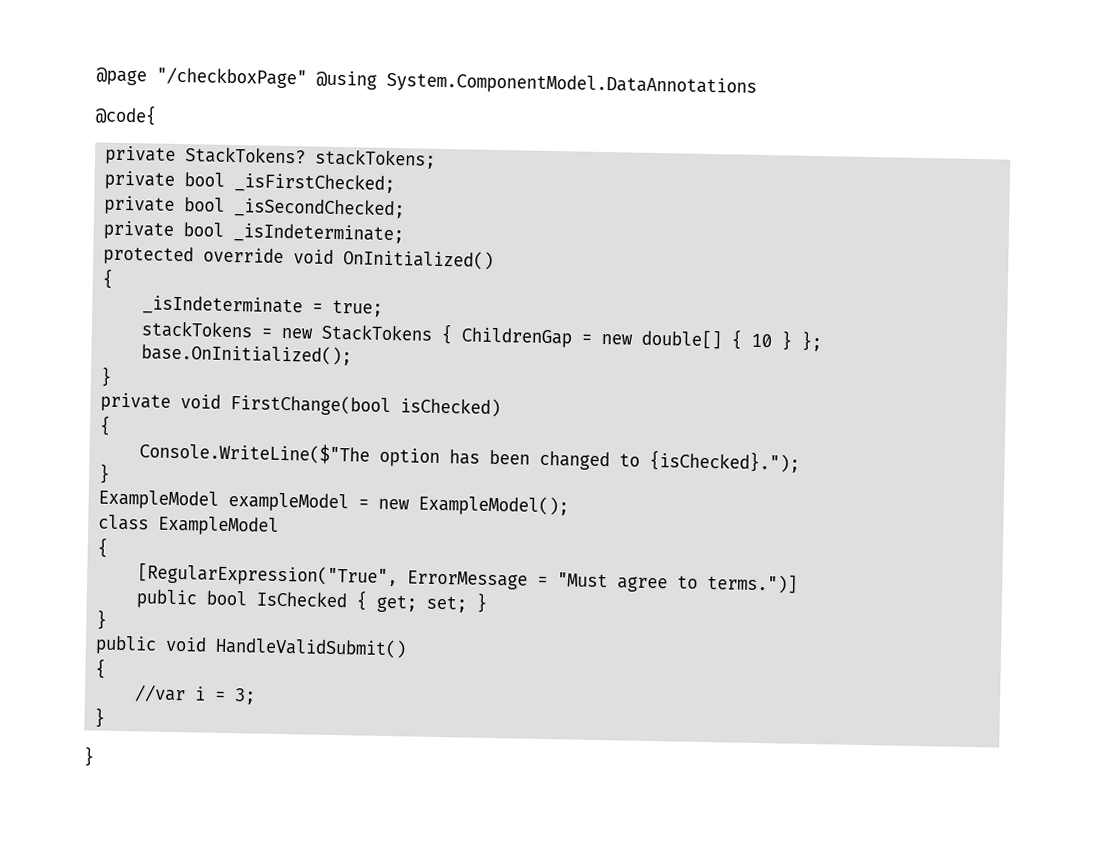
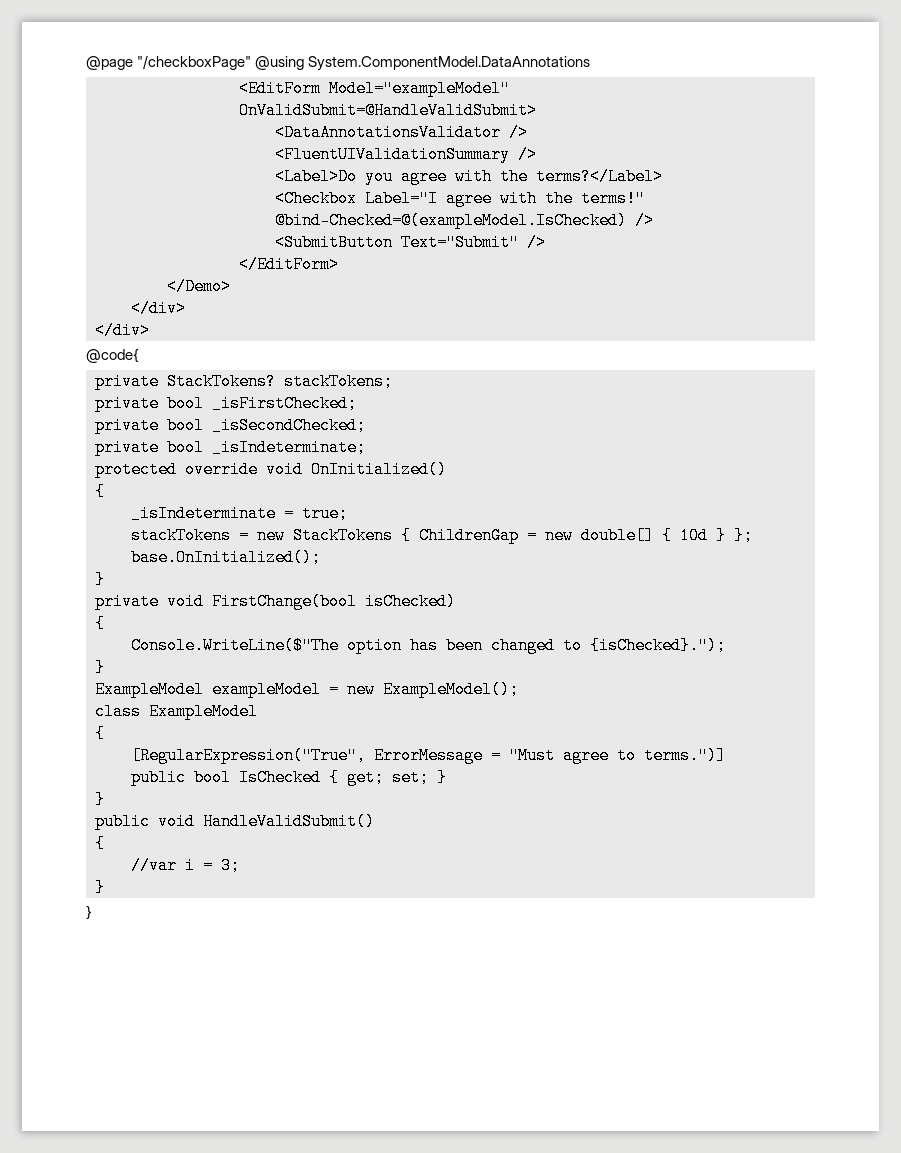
(757, 84) none -> [239,80,510,97] [239,102,537,119] [275,124,528,141] [275,146,537,163] [275,168,663,185] [275,190,645,207] [275,212,654,229] [275,234,546,251] [239,256,339,273] [167,278,231,295] [131,300,186,317] [95,322,150,339] // <EditForm Model="exampleModel" OnValidSubmit=@HandleValidSubmit> // <DataAnnotationsValidator /> // <FluentUIValidationSummary /> // <Label>Do you agree with the terms?</Label> // <Checkbox Label="I agree with the terms!" @bind-Checked=@(exampleModel.IsChecked) /> // <SubmitButton Text="Submit" /> // </EditForm> // </Demo> // </div> // </div>
[751,333,773,348] 10 -> [680,527,708,544] 10d

